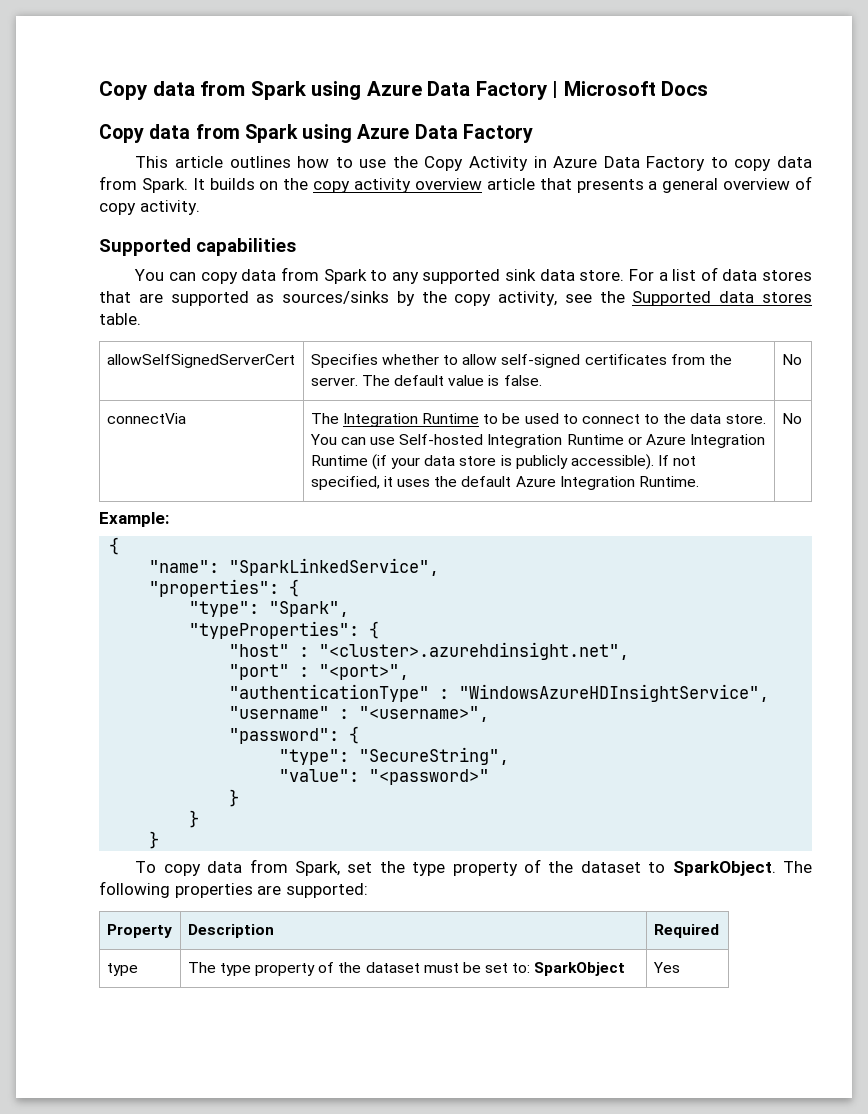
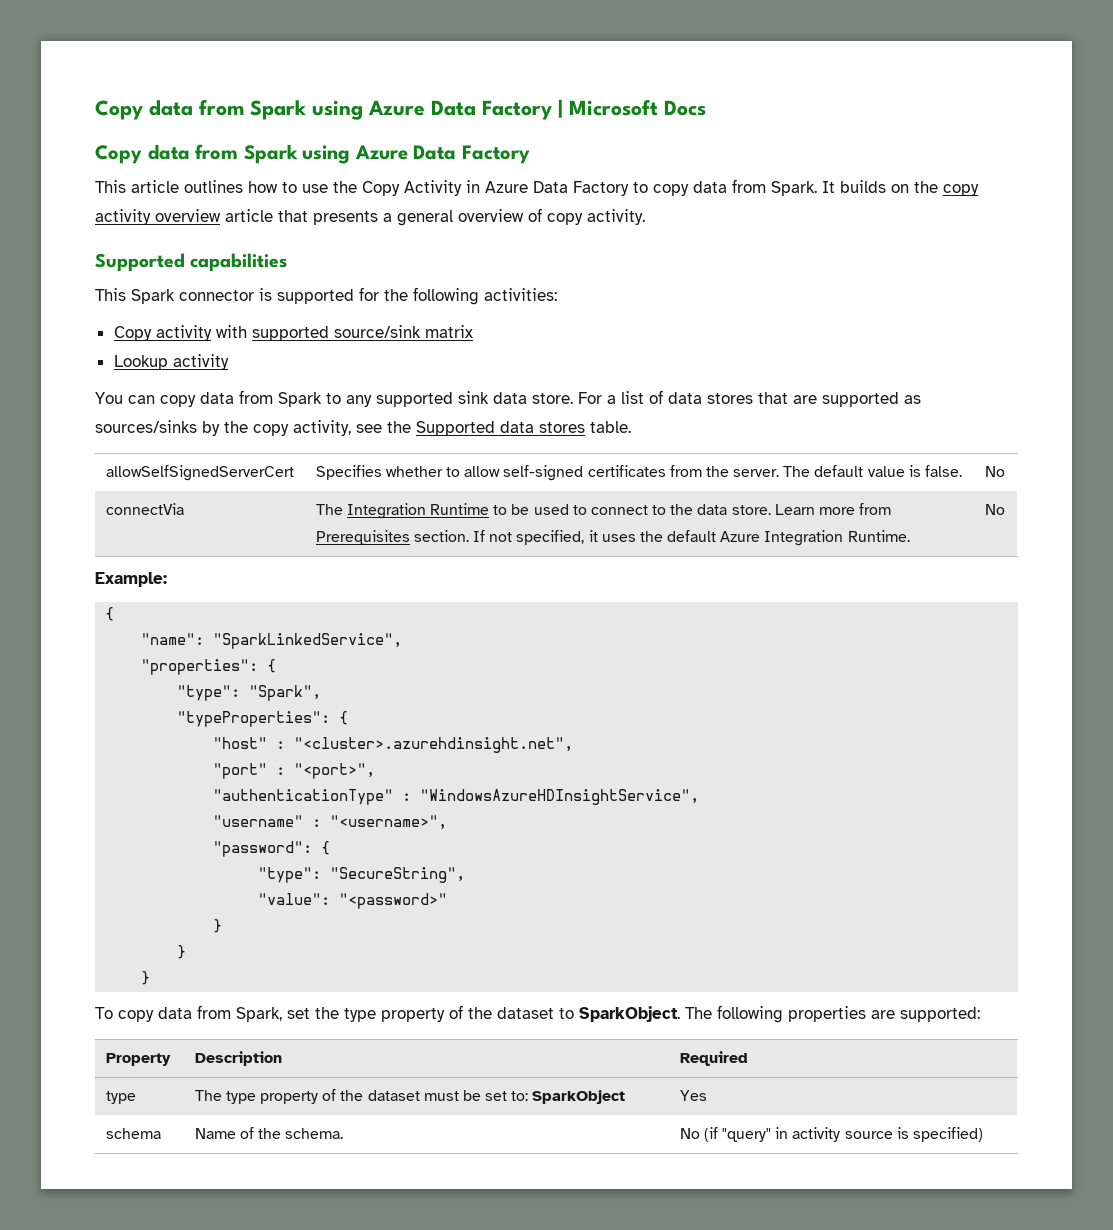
(296, 247) none -> [95,287,557,305] [113,325,473,341] [113,354,229,370] // This Spark connector is supported for the following activities: // Copy activity with supported source/sink matrix // Lookup activity
[309,434,766,448] [310,454,654,470] You can use Self-hosted Integration Runtime or Azure Integration Runtime (if your data store is publicly accessible). -> [774,503,892,515] [315,530,469,545] Learn more from Prerequisites section.
(680, 967) none -> [105,1128,161,1139] [194,1127,344,1139] [679,1127,983,1142] // schema | Name of the schema. | No (if "query" in activity source is specified)

